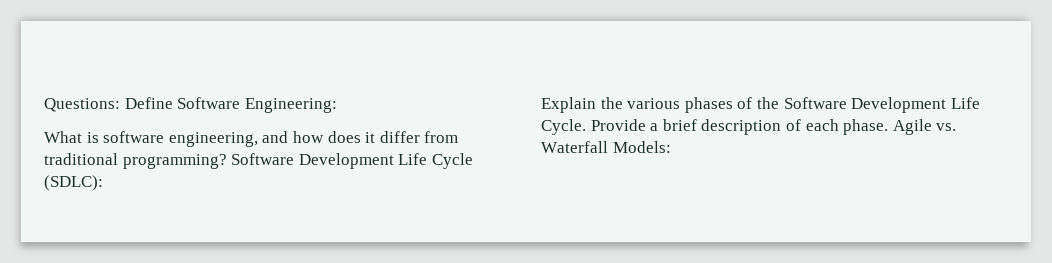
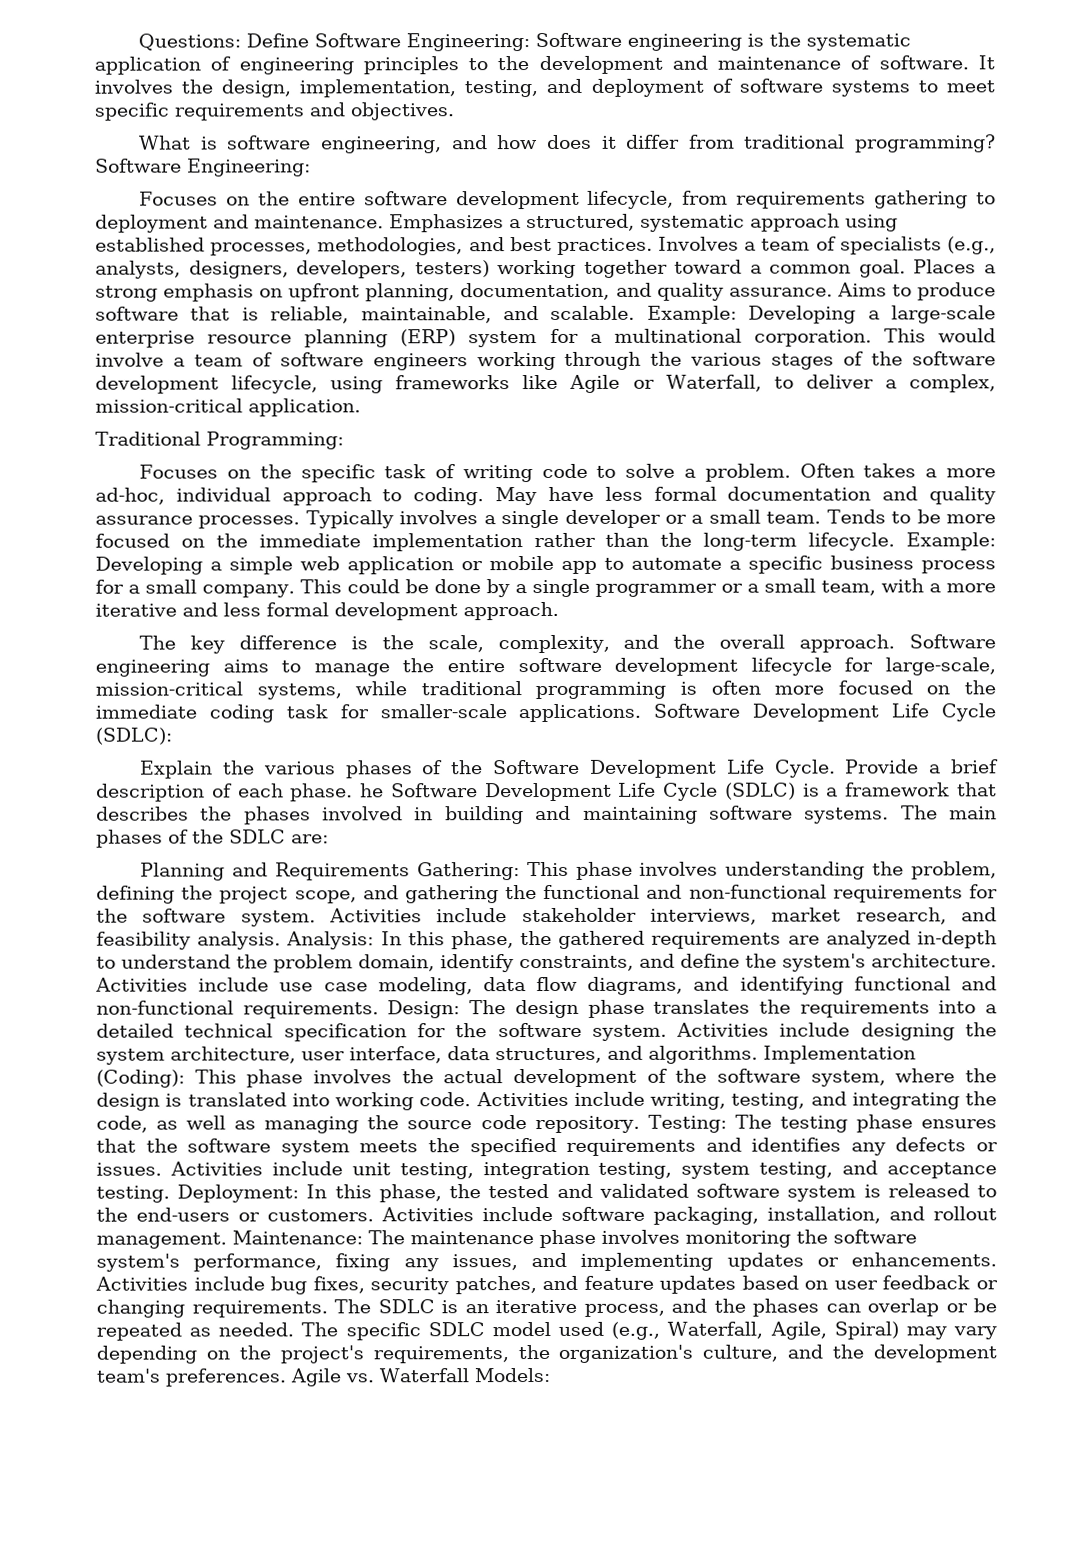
(337, 105) none -> [535,32,912,51] [94,55,995,75] [94,78,996,98] [94,102,454,121] Software engineering is the systematic application of engineering principles to the development and maintenance of software. It involves the design, implementation, testing, and deployment of software systems to meet specific requirements and objectives.
(295, 159) none -> [187,158,311,177] [139,190,996,210] [95,213,898,233] [95,236,996,256] [95,259,996,279] [95,282,997,302] [95,305,996,324] [95,328,997,348] [95,351,996,371] [95,374,996,394] [95,398,361,417] [95,431,344,450] [139,463,996,483] [95,486,997,506] [95,509,996,529] [95,532,996,552] [95,555,996,575] [95,578,996,598] [95,601,559,621] [139,634,996,654] [95,657,997,677] [95,680,997,700] [95,703,741,723] Engineering: // Focuses on the entire software development lifecycle, from requirements gathering to deployment and maintenance. Emphasizes a structured, systematic approach using established processes, methodologies, and best practices. Involves a team of specialists (e.g., analysts, designers, developers, testers) working together toward a common goal. Places a strong emphasis on upfront planning, documentation, and quality assurance. Aims to produce software that is reliable, maintainable, and scalable. Example: Developing a large-scale enterprise resource planning (ERP) system for a multinational corporation. This would involve a team of software engineers working through the various stages of the software development lifecycle, using frameworks like Agile or Waterfall, to deliver a complex, mission-critical application. // Traditional Programming: // Focuses on the specific task of writing code to solve a problem. Often takes a more ad-hoc, individual approach to coding. May have less formal documentation and quality assurance processes. Typically involves a single developer or a small team. Tends to be more focused on the immediate implementation rather than the long-term lifecycle. Example: Developing a simple web application or mobile app to automate a specific business process for a small company. This could be done by a single programmer or a small team, with a more iterative and less formal development approach. // The key difference is the scale, complexity, and the overall approach. Software engineering aims to manage the entire software development lifecycle for large-scale, mission-critical systems, while traditional programming is often more focused on the immediate coding task for smaller-scale applications. Software
(889, 127) none -> [360,782,997,802] [96,805,998,825] [96,829,329,848] [140,861,997,881] [96,884,998,904] [96,907,998,927] [96,930,997,950] [96,953,997,973] [95,976,997,996] [96,999,998,1019] [96,1022,997,1042] [96,1045,916,1065] [96,1068,997,1088] [96,1091,997,1111] [96,1114,997,1134] [96,1137,999,1157] [96,1160,997,1180] [96,1183,998,1203] [96,1206,997,1225] [96,1229,917,1249] [96,1252,997,1272] [95,1275,999,1295] [96,1298,997,1318] [96,1321,998,1341] [96,1344,997,1364] [96,1368,286,1387] he Software Development Life Cycle (SDLC) is a framework that describes the phases involved in building and maintaining software systems. The main phases of the SDLC are: // Planning and Requirements Gathering: This phase involves understanding the problem, defining the project scope, and gathering the functional and non-functional requirements for the software system. Activities include stakeholder interviews, market research, and feasibility analysis. Analysis: In this phase, the gathered requirements are analyzed in-depth to understand the problem domain, identify constraints, and define the system's architecture. Activities include use case modeling, data flow diagrams, and identifying functional and non-functional requirements. Design: The design phase translates the requirements into a detailed technical specification for the software system. Activities include designing the system architecture, user interface, data structures, and algorithms. Implementation (Coding): This phase involves the actual development of the software system, where the design is translated into working code. Activities include writing, testing, and integrating the code, as well as managing the source code repository. Testing: The testing phase ensures that the software system meets the specified requirements and identifies any defects or issues. Activities include unit testing, integration testing, system testing, and acceptance testing. Deployment: In this phase, the tested and validated software system is released to the end-users or customers. Activities include software packaging, installation, and rollout management. Maintenance: The maintenance phase involves monitoring the software system's performance, fixing any issues, and implementing updates or enhancements. Activities include bug fixes, security patches, and feature updates based on user feedback or changing requirements. The SDLC is an iterative process, and the phases can overlap or be repeated as needed. The specific SDLC model used (e.g., Waterfall, Agile, Spiral) may vary depending on the project's requirements, the organization's culture, and the development team's preferences.

